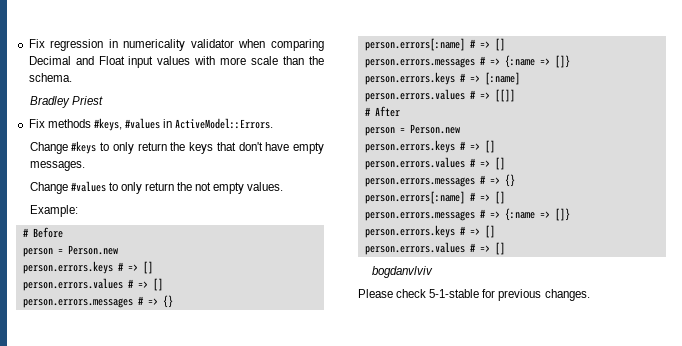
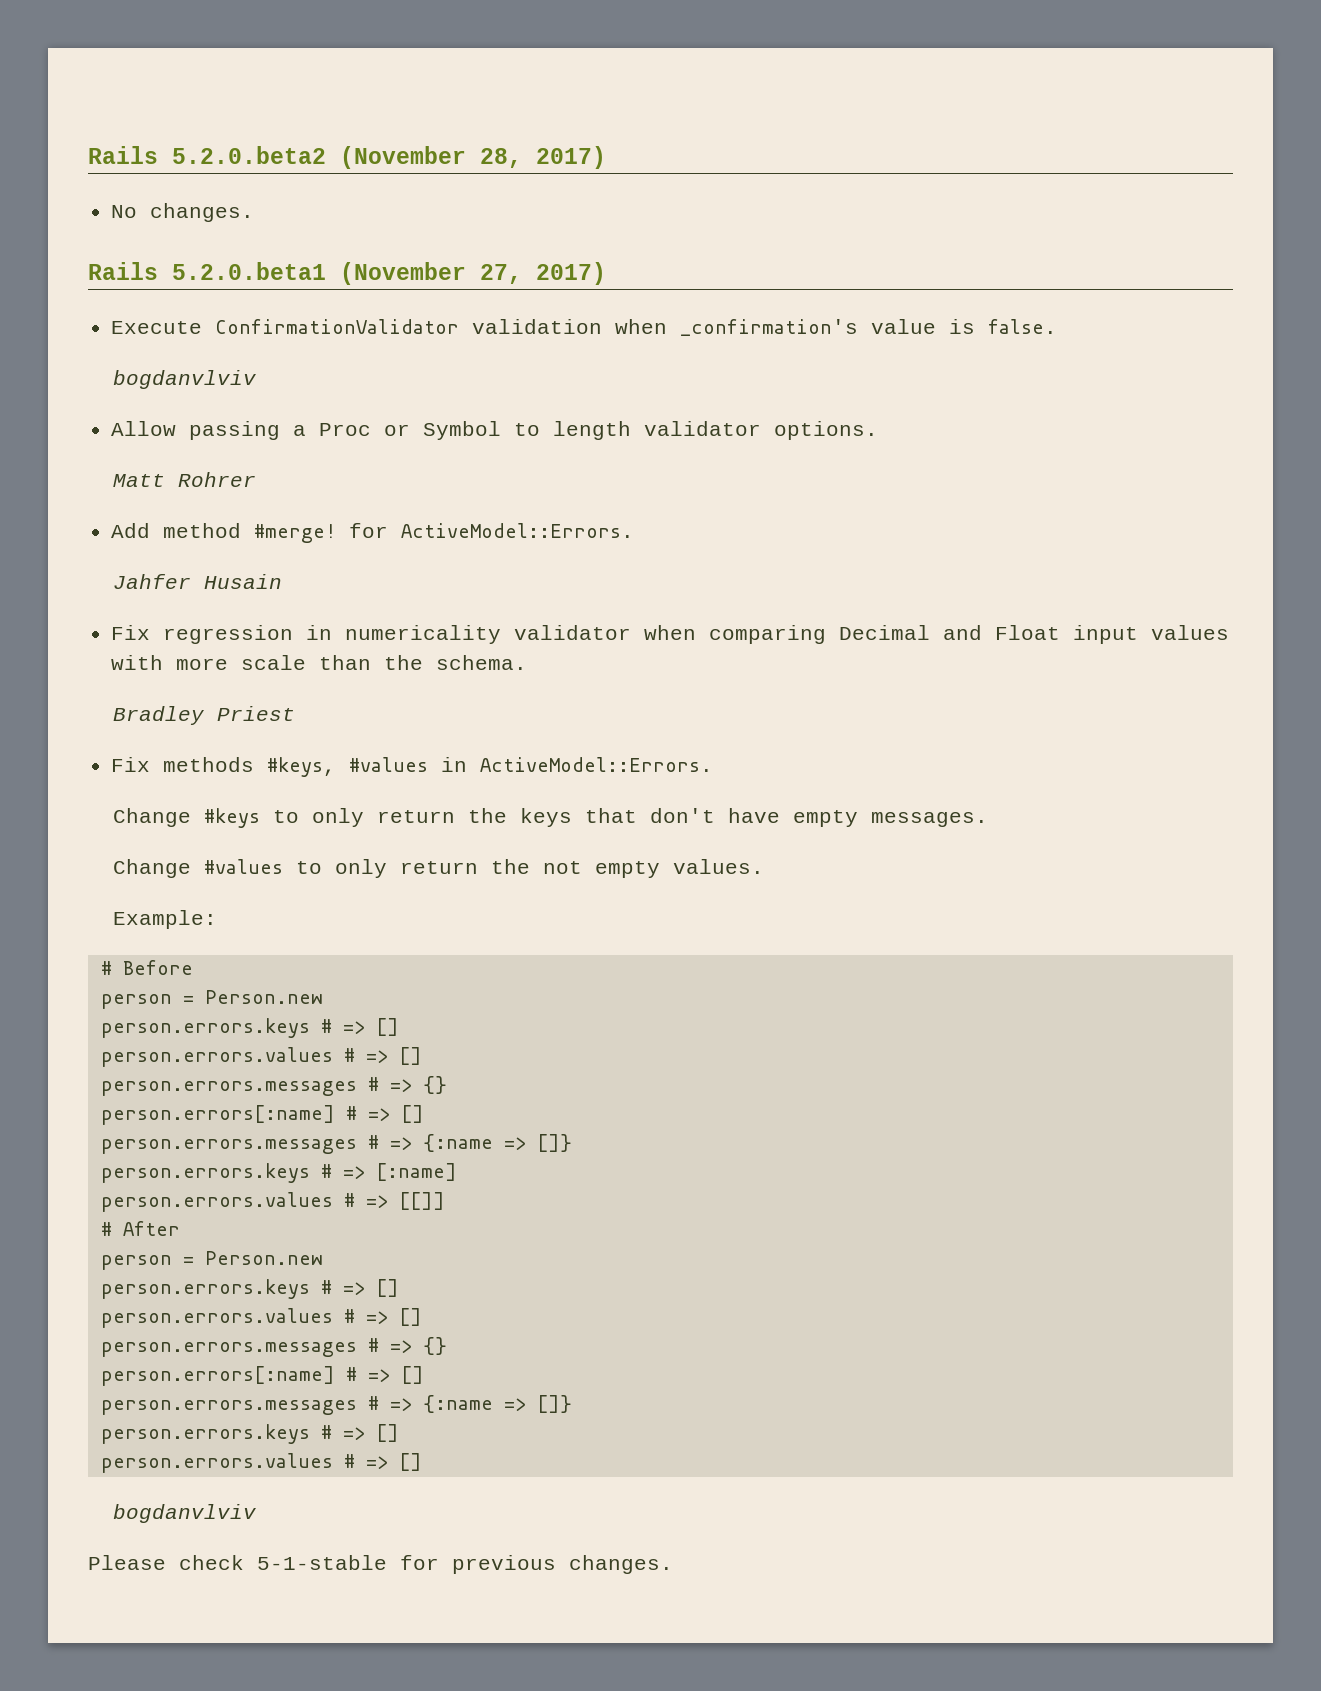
(28, 43) none -> [88,146,606,169] [111,203,255,222] [88,262,606,285] [111,319,1058,336] [113,370,257,389] [111,421,879,440] [113,472,257,487] [111,523,635,543] [113,574,283,589] Rails 5.2.0.beta2 (November 28, 2017) // No changes. // Rails 5.2.0.beta1 (November 27, 2017) // Execute ConfirmationValidator validation when _confirmation's value is false. // bogdanvlviv // Allow passing a Proc or Symbol to length validator options. // Matt Rohrer // Add method #merge! for ActiveModel::Errors. // Jahfer Husain //

